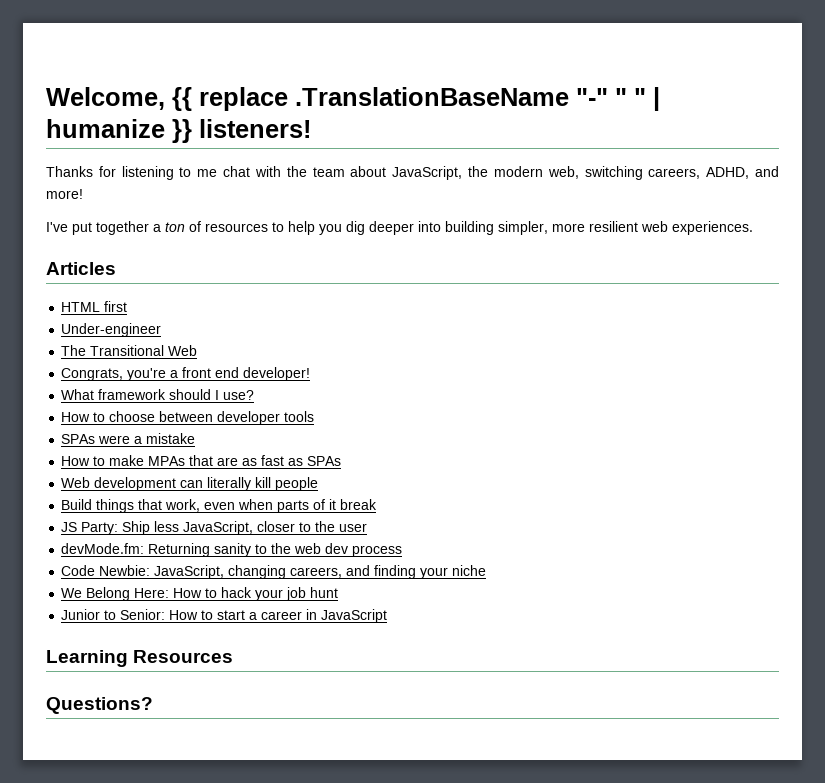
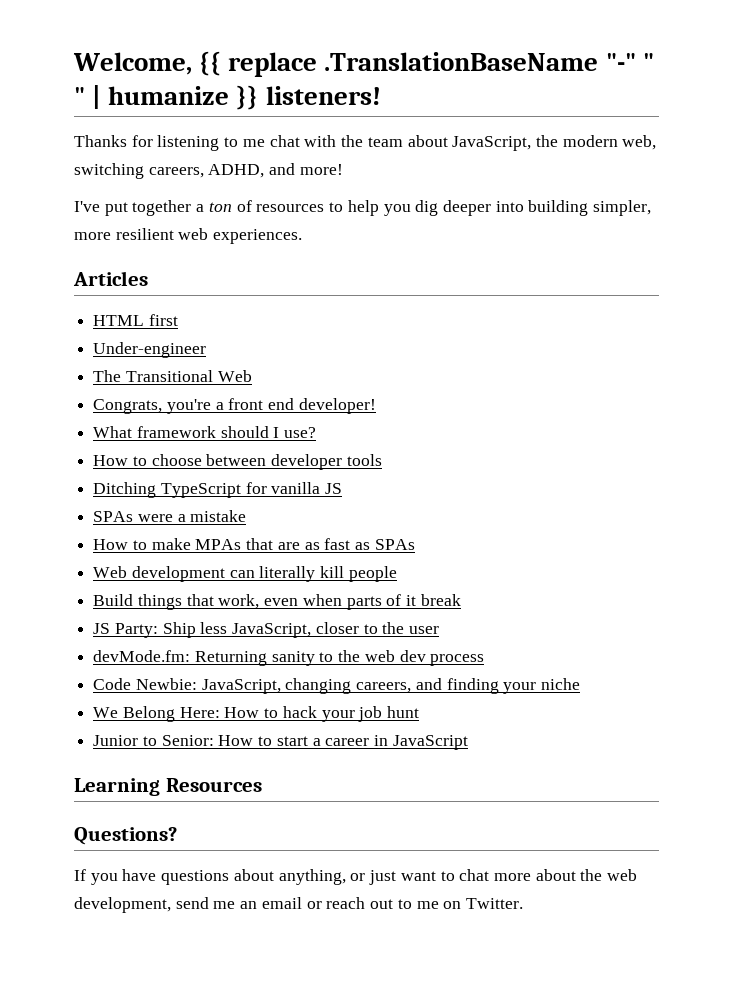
(315, 416) none -> [93,482,343,498] // Ditching TypeScript for vanilla JS
(153, 705) none -> [74,869,638,885] [74,897,523,913] // If you have questions about anything, or just want to chat more about the web development, send me an email or reach out to me on Twitter.

